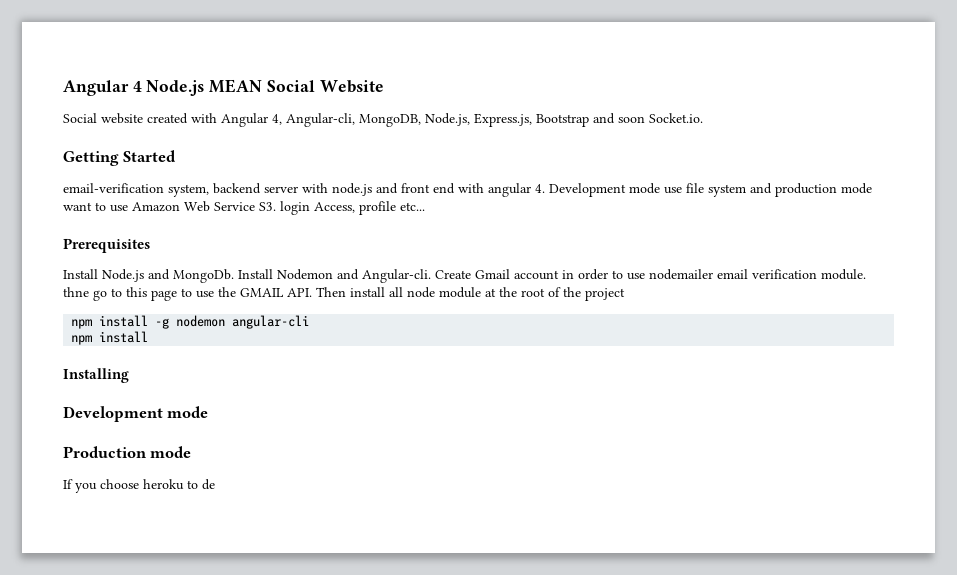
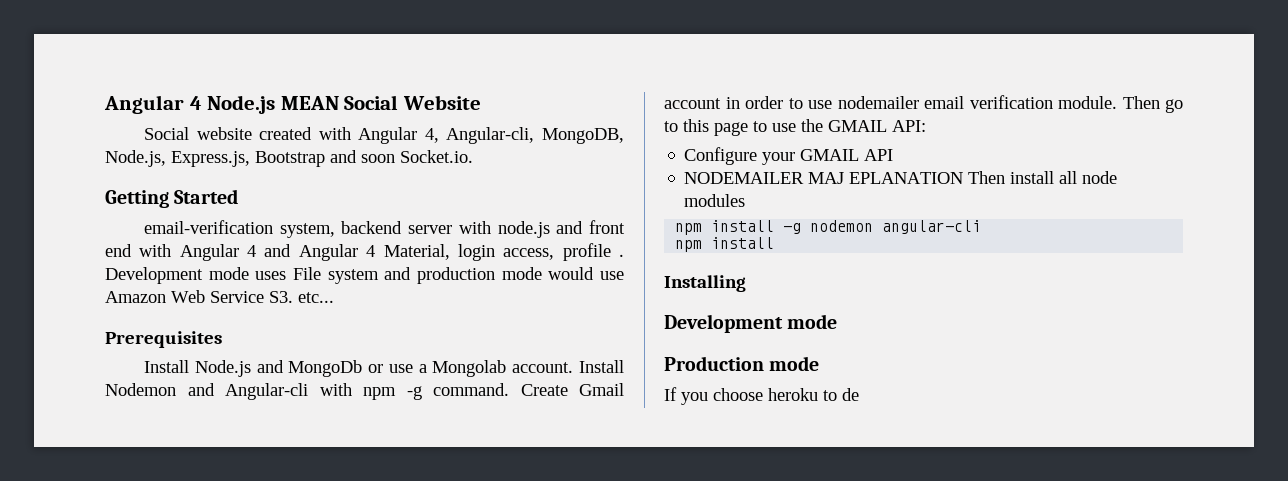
[488,183,704,197] angular 4. Development mode use file -> [179,243,624,261] [105,267,321,284] Angular 4 and Angular 4 Material, login access, profile . Development mode uses File
[63,202,106,211] want to -> [548,267,595,280] would
[280,201,396,215] login Access, profile -> (293, 297) none
[173,269,431,283] MongoDb. Install Nodemon and Angular-cli. -> [288,360,624,377] [105,383,509,400] MongoDb or use a Mongolab account. Install Nodemon and Angular-cli with npm -g command.
[63,287,89,297] thne -> [1122,96,1160,109] Then
[287,287,625,301] API. Then install all node module at the root of the project -> [892,120,926,132] [684,147,894,165] [684,171,1118,184] [684,194,746,207] API: // Configure your GMAIL API // NODEMAILER MAJ EPLANATION Then install all node modules

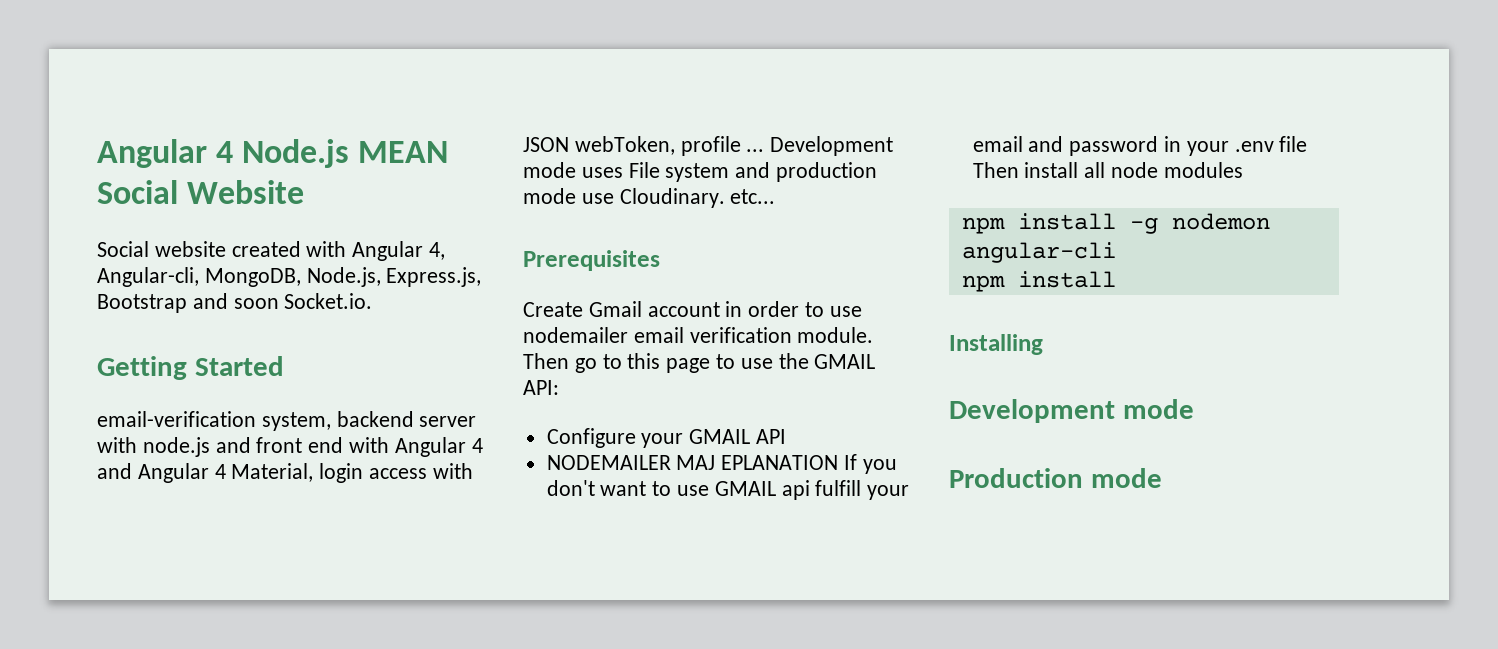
[503,243,624,261] access, profile . -> [369,463,473,479] [523,136,765,156] access with JSON webToken, profile ...
[548,267,624,280] [105,290,334,303] [105,331,222,348] [143,360,624,377] [105,383,509,400] would use Amazon Web Service S3. etc... // Prerequisites // Install Node.js and MongoDb or use a Mongolab account. Install Nodemon and Angular-cli with npm -g command. -> [581,188,776,208] [523,250,660,271] use Cloudinary. etc... // Prerequisites //
(964, 178) none -> [844,454,897,474] [546,480,910,500] [972,136,1308,156] If you don't want to use GMAIL api fulfill your email and password in your .env file
[664,387,859,405] // If you choose heroku to de -> (1162, 478) none

